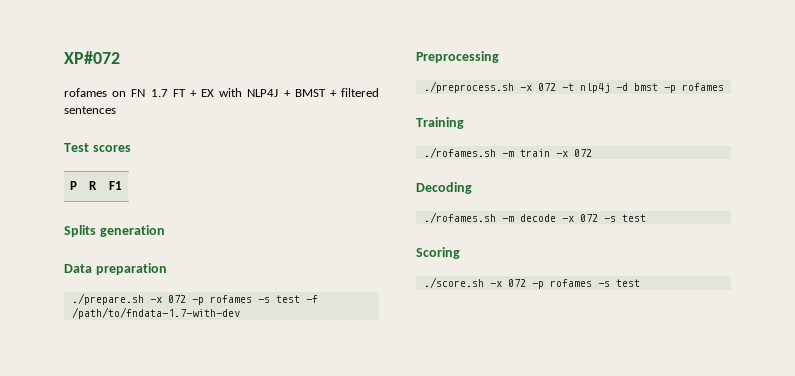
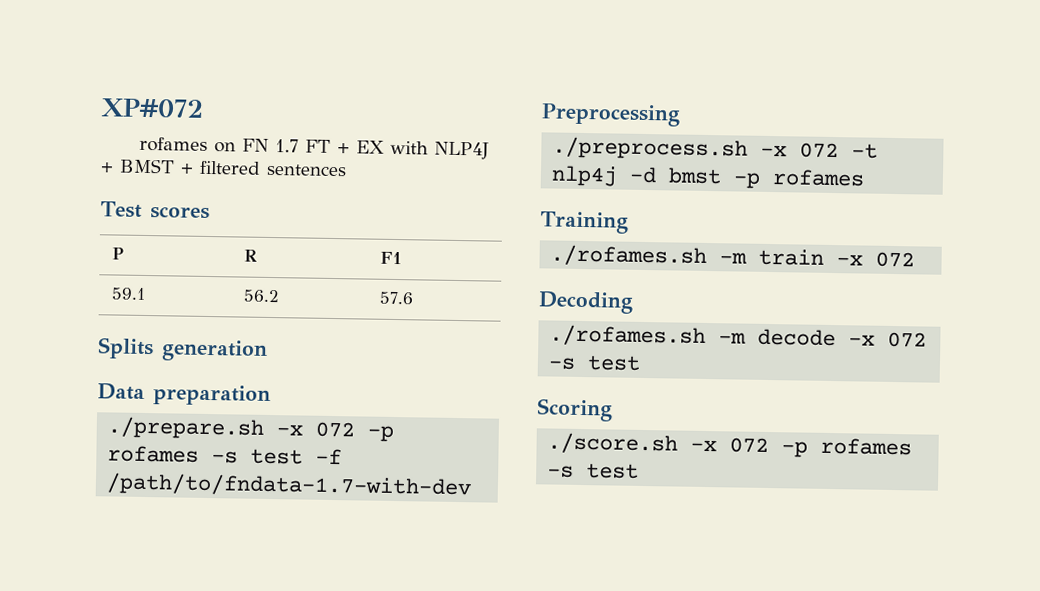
(122, 185) none -> [111,287,147,300] [243,289,281,303] [379,291,415,305] // 59.1 | 56.2 | 57.6

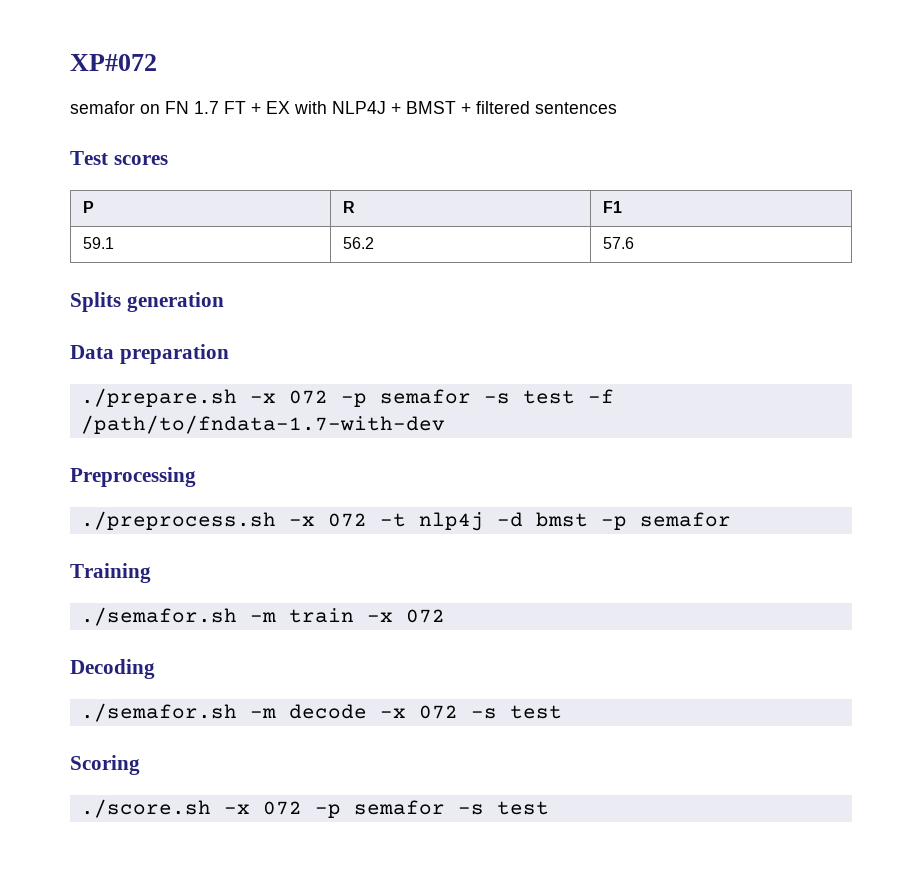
[139,136,209,152] rofames -> [70,101,135,114] semafor
[107,445,200,463] rofames -> [379,389,471,404] semafor
[772,169,866,187] rofames -> [639,512,731,527] semafor
[550,244,708,268] ./rofames.sh -> [80,607,237,626] ./semafor.sh
[549,324,707,347] ./rofames.sh -> [80,703,237,722] ./semafor.sh
[820,437,913,456] rofames -> [353,800,445,815] semafor

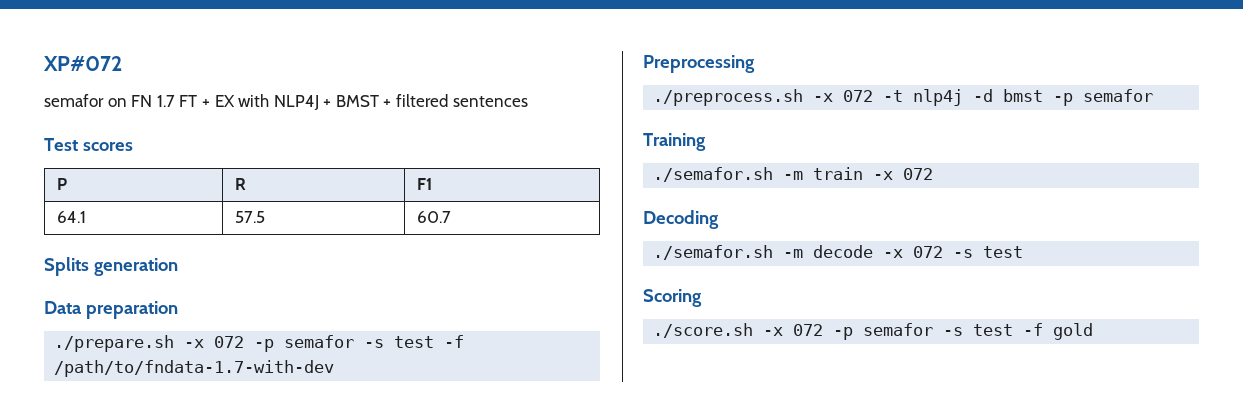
[82,237,114,249] [342,237,374,249] [602,237,634,249] 59.1 | 56.2 | 57.6 -> [57,211,87,223] [235,211,266,223] [417,211,452,223] 64.1 | 57.5 | 60.7
(549, 808) none -> [1023,323,1094,340] -f gold

